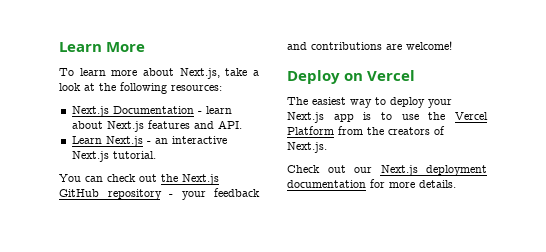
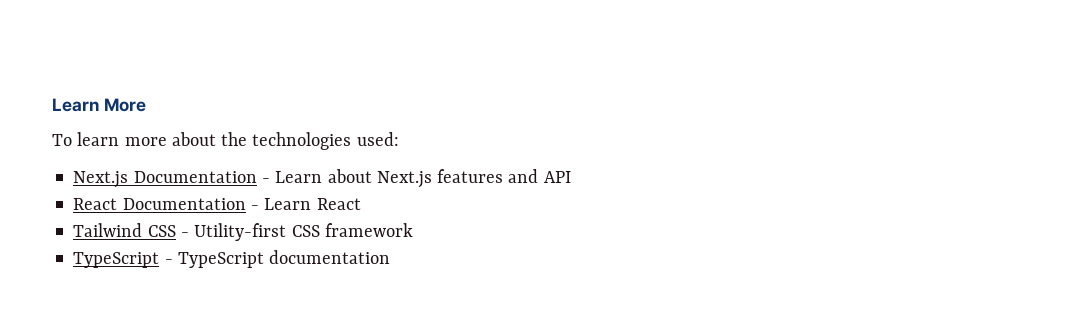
[179,68,259,79] [59,82,222,94] Next.js, take a look at the following resources: -> [221,132,399,150] the technologies used:
[205,106,232,114] learn -> [275,171,323,183] Learn
[217,120,242,129] [71,136,227,147] [71,151,156,162] [59,174,219,185] [59,188,260,200] [287,41,452,50] [287,70,416,84] [287,97,452,108] [287,112,488,123] [287,126,445,135] [287,142,327,153] [287,165,487,176] [287,179,456,188] API. // Learn Next.js - an interactive Next.js tutorial. // You can check out the Next.js GitHub repository - your feedback and contributions are welcome! // Deploy on Vercel // The easiest way to deploy your Next.js app is to use the Vercel Platform from the creators of Next.js. // Check out our Next.js deployment documentation for more details. -> [543,171,571,183] [73,198,361,210] [73,223,413,241] [73,250,391,268] API // React Documentation - Learn React // Tailwind CSS - Utility-first CSS framework // TypeScript - TypeScript documentation

